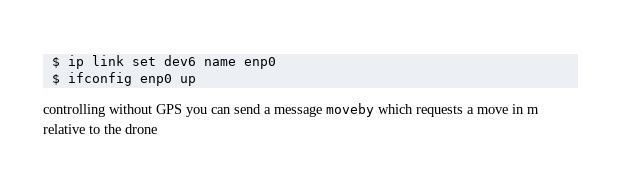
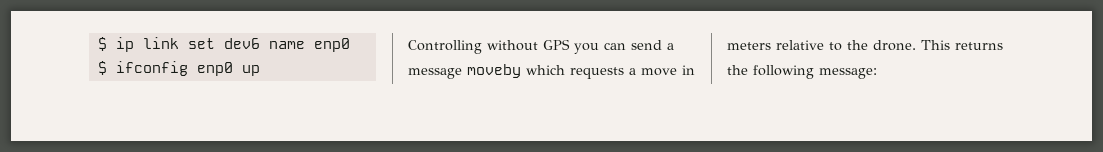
[43,104,105,117] controlling -> [408,40,482,54] Controlling
[527,107,539,114] m -> [727,42,771,50] meters
[125,124,157,134] drone -> [873,40,1003,51] [727,65,877,79] drone. This returns the following message:

